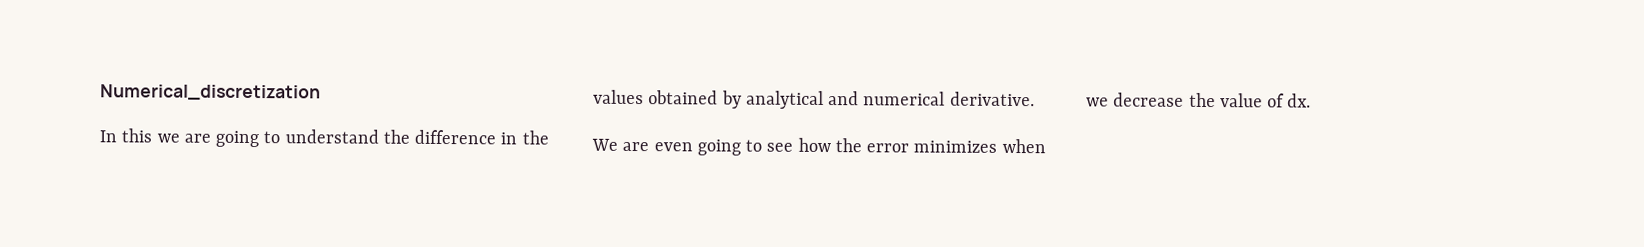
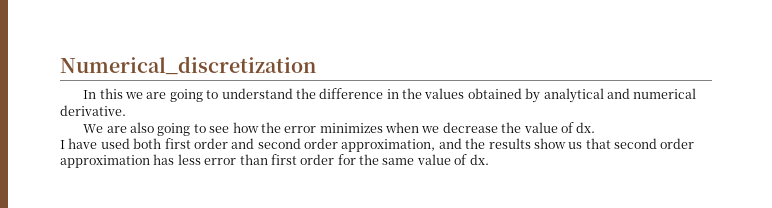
[653,142,693,152] even -> [130,122,155,133] also
(1312, 100) none -> [60,138,695,152] [60,154,489,168] // I have used both first order and second order approximation, and the results show us that second order approximation has less error than first order for the same value of dx.

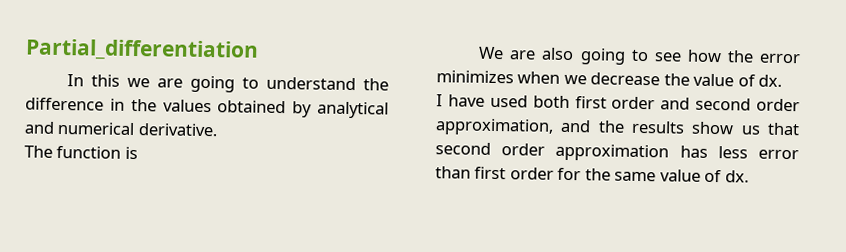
[60,56,316,75] Numerical_discretization -> [25,38,259,62] Partial_differentiation
(126, 110) none -> [24,145,138,160] // The function is

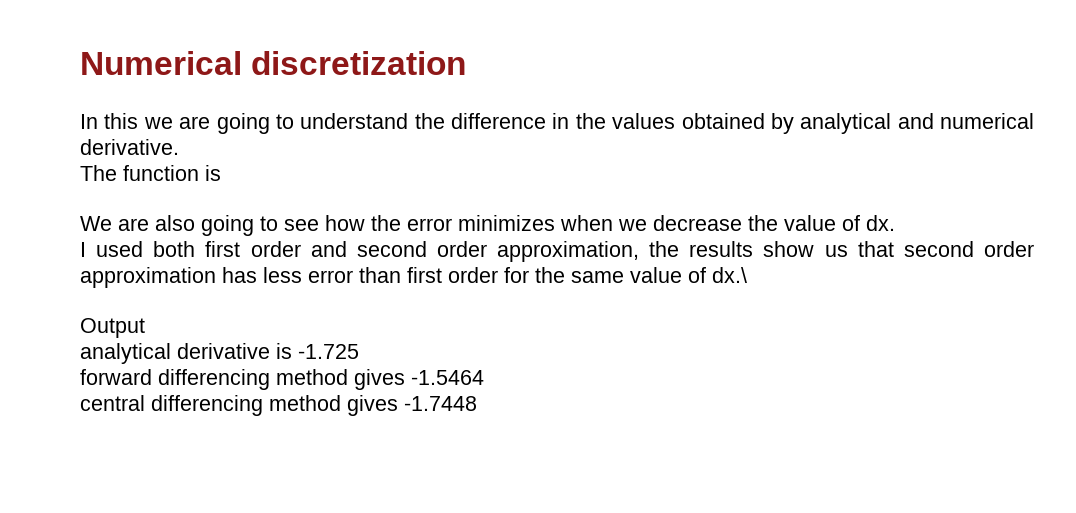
[25,38,259,62] Partial_differentiation -> [80,51,467,75] Numerical discretization
[447,94,485,107] have -> (86, 249) none
[560,119,592,133] and -> (640, 251) none
[724,170,749,183] dx. -> [712,267,747,283] [80,318,145,338] [80,343,359,364] [80,369,484,390] [80,395,477,416] dx.\ // Output // analytical derivative is -1.725 // forward differencing method gives -1.5464 // central differencing method gives -1.7448

